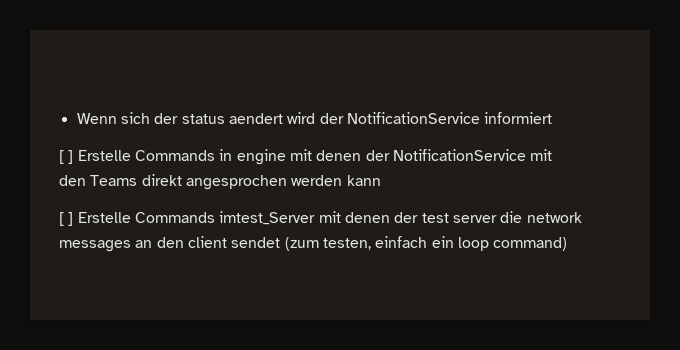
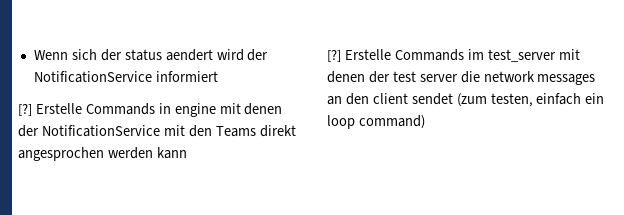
[59,150,74,164] [ ] -> [18,104,32,116] [?]
[59,211,316,226] [ ] Erstelle Commands imtest_Server -> [327,49,556,62] [?] Erstelle Commands im test_server

